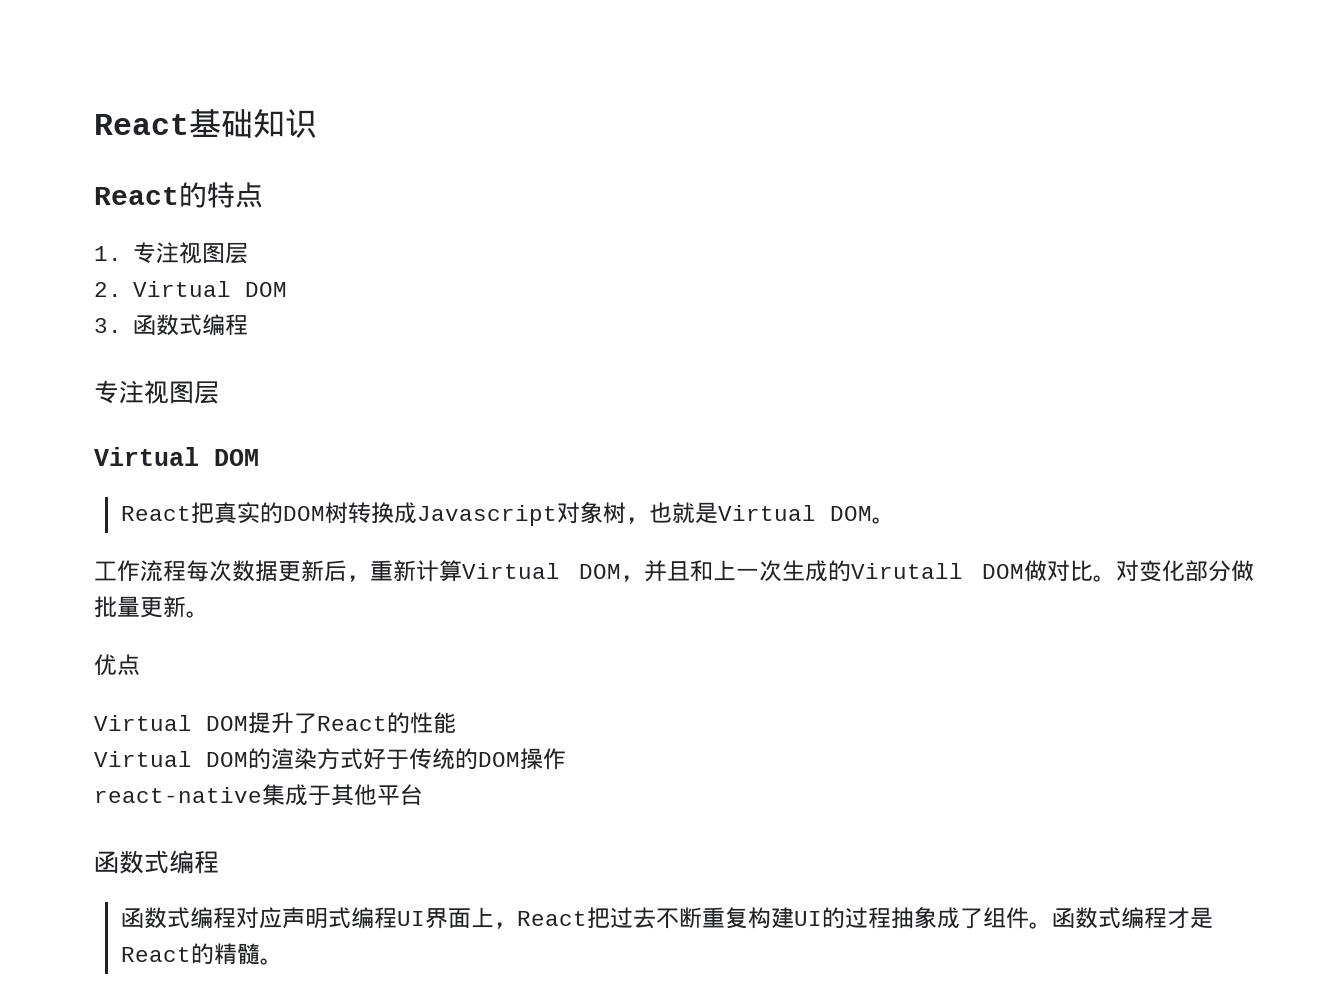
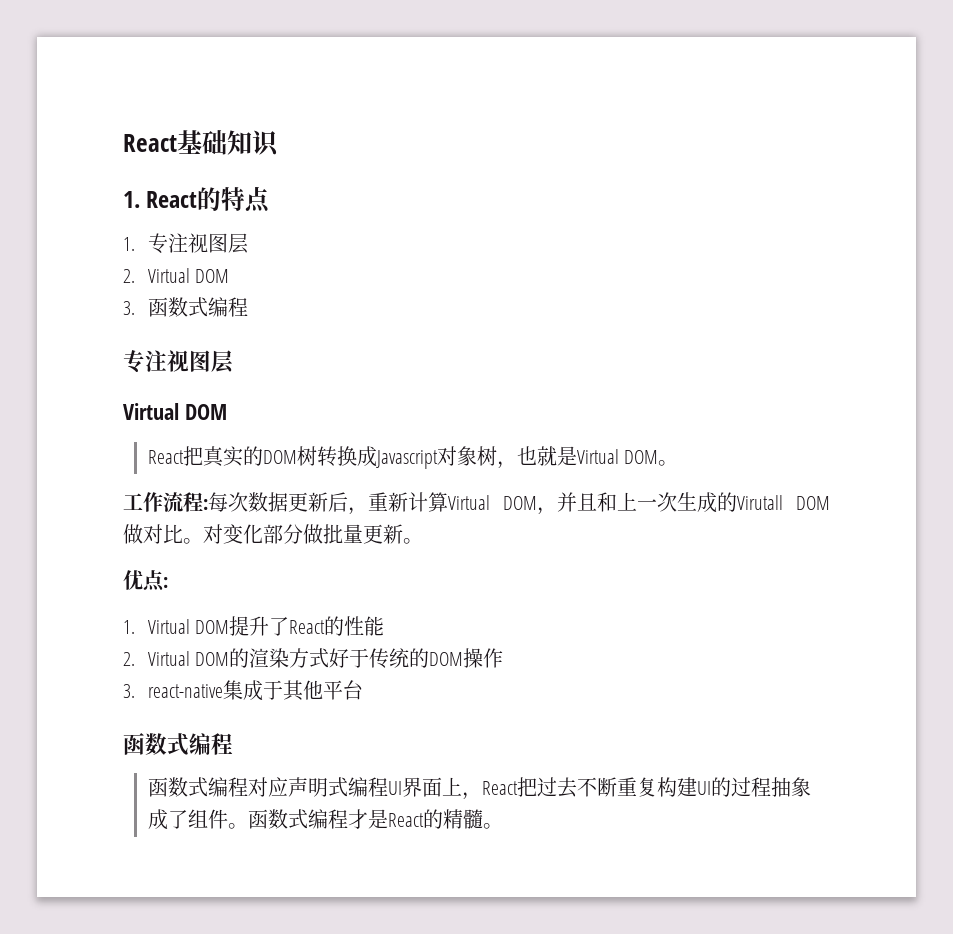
(317, 123) none -> [123,191,140,208] 1.
(186, 571) none -> [203,499,208,510] :
(140, 664) // -> [163,577,168,588] [123,620,135,634] : // 1.
(456, 723) none -> [123,652,135,666] 2.
(566, 759) none -> [123,684,135,698] 3.

